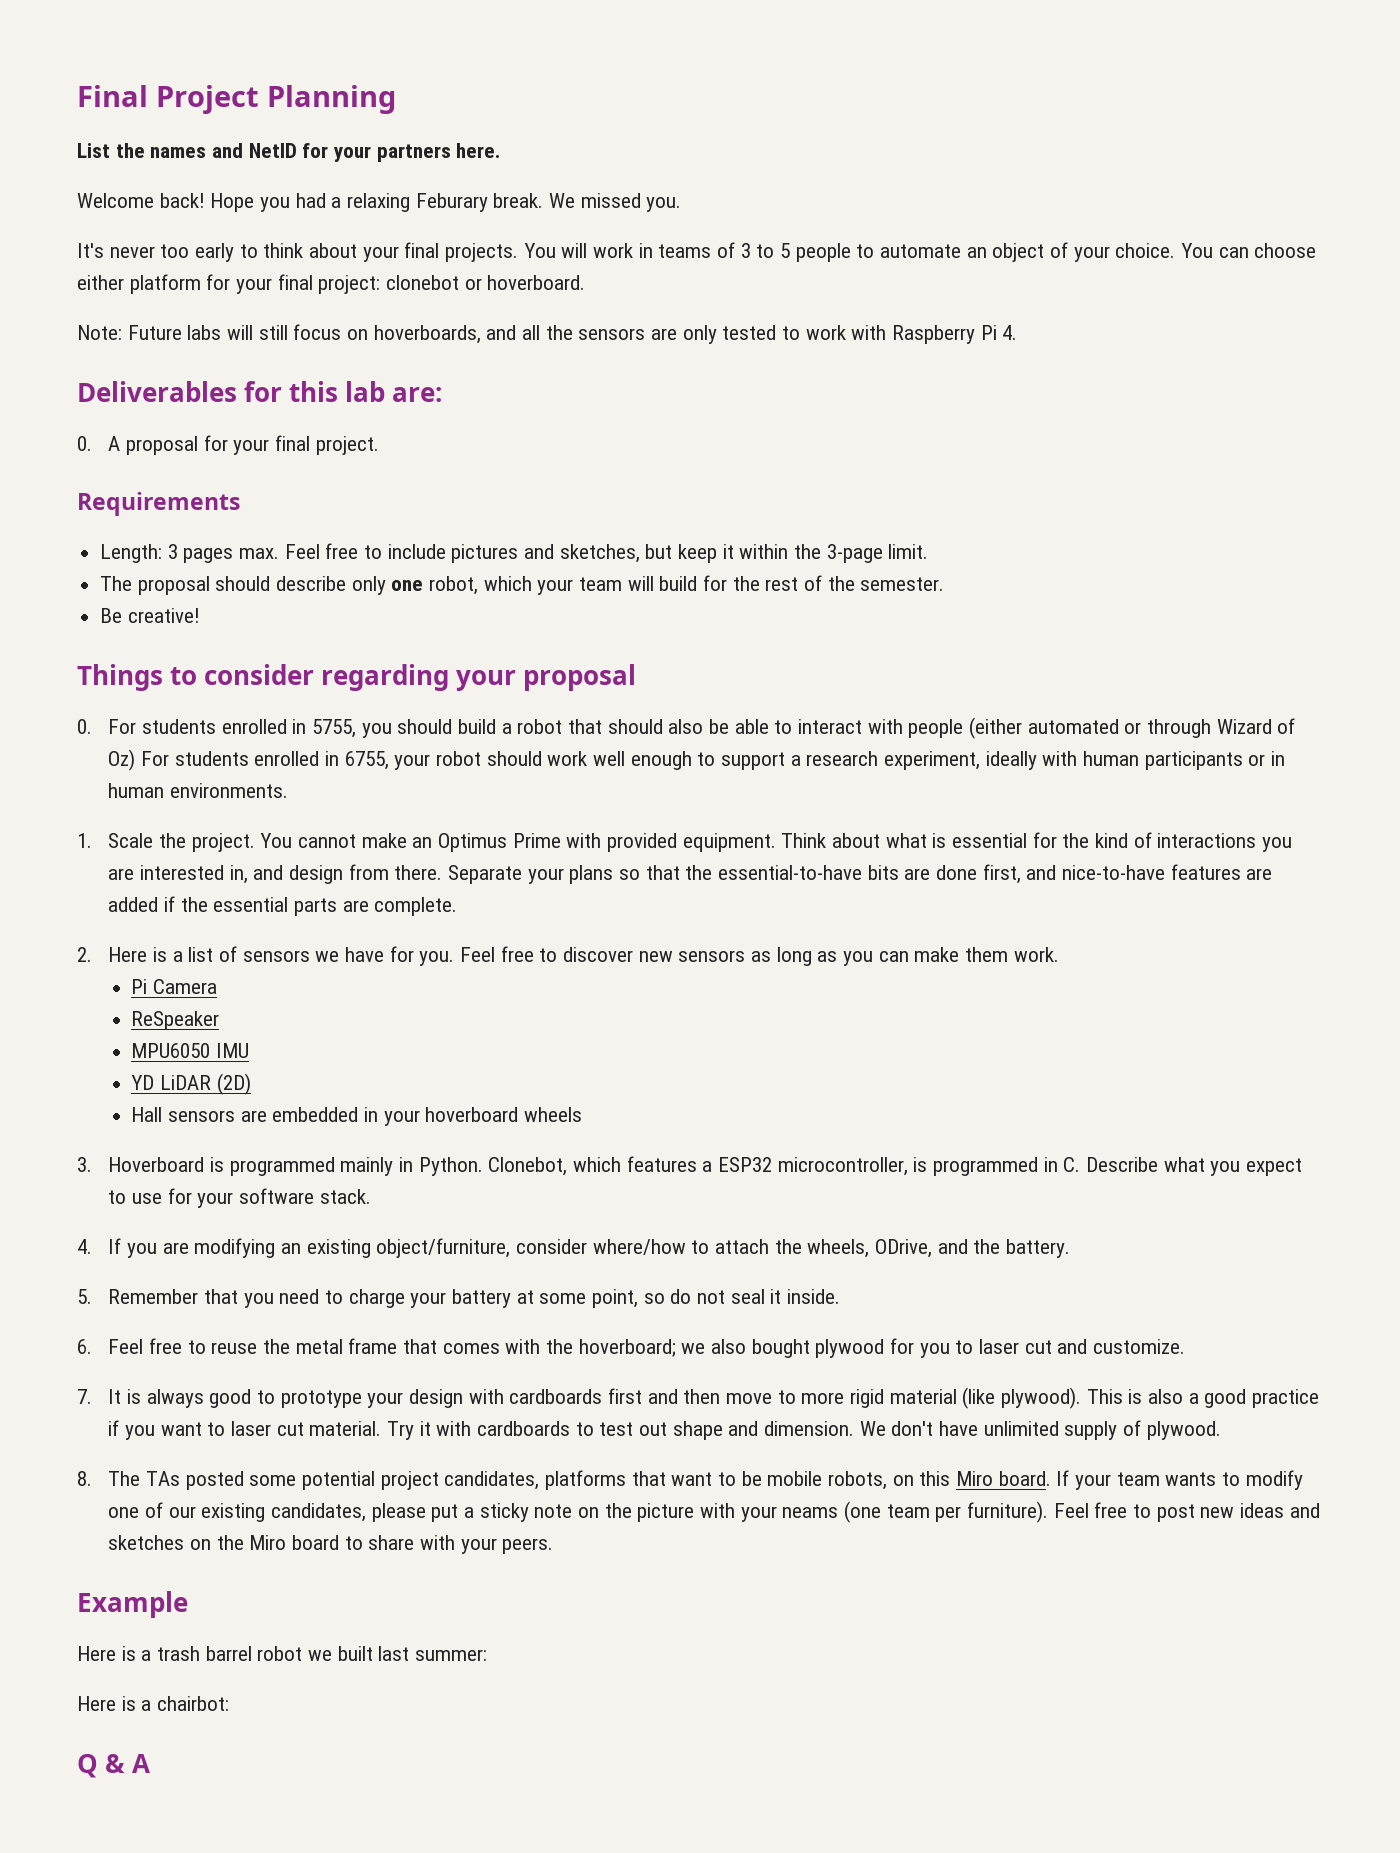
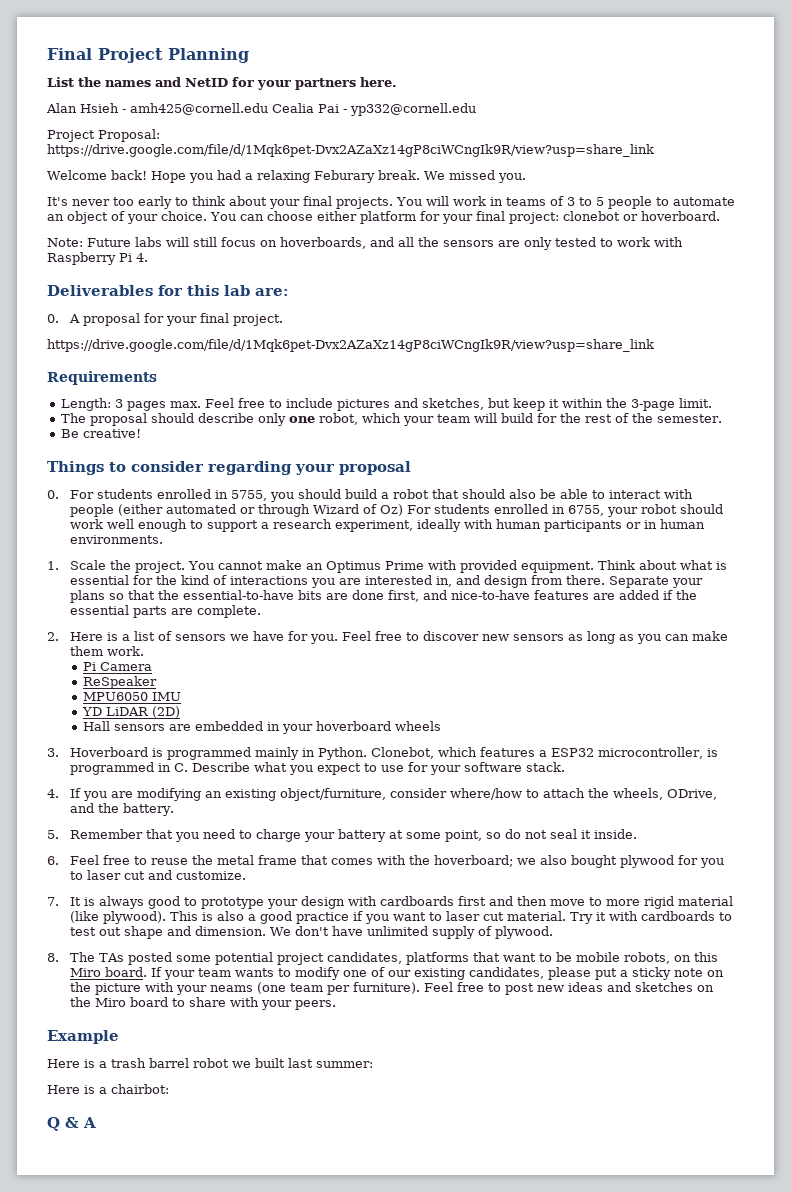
(501, 150) none -> [46,103,476,116] [47,129,160,142] [47,144,654,157] // Alan Hsieh - amh425@cornell.edu Cealia Pai - yp332@cornell.edu // Project Proposal: https://drive.google.com/file/d/1Mqk6pet-Dvx2AZaXz14gP8ciWCngIk9R/view?usp=share_link
(379, 445) none -> [47,339,654,352] // https://drive.google.com/file/d/1Mqk6pet-Dvx2AZaXz14gP8ciWCngIk9R/view?usp=share_link

